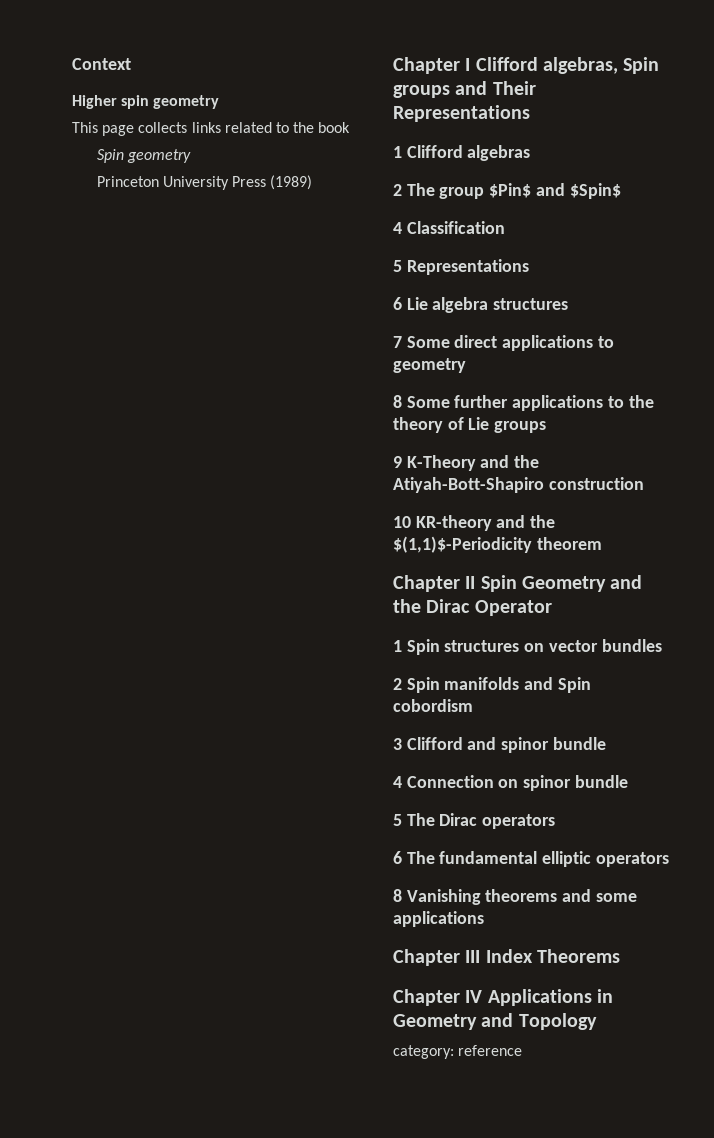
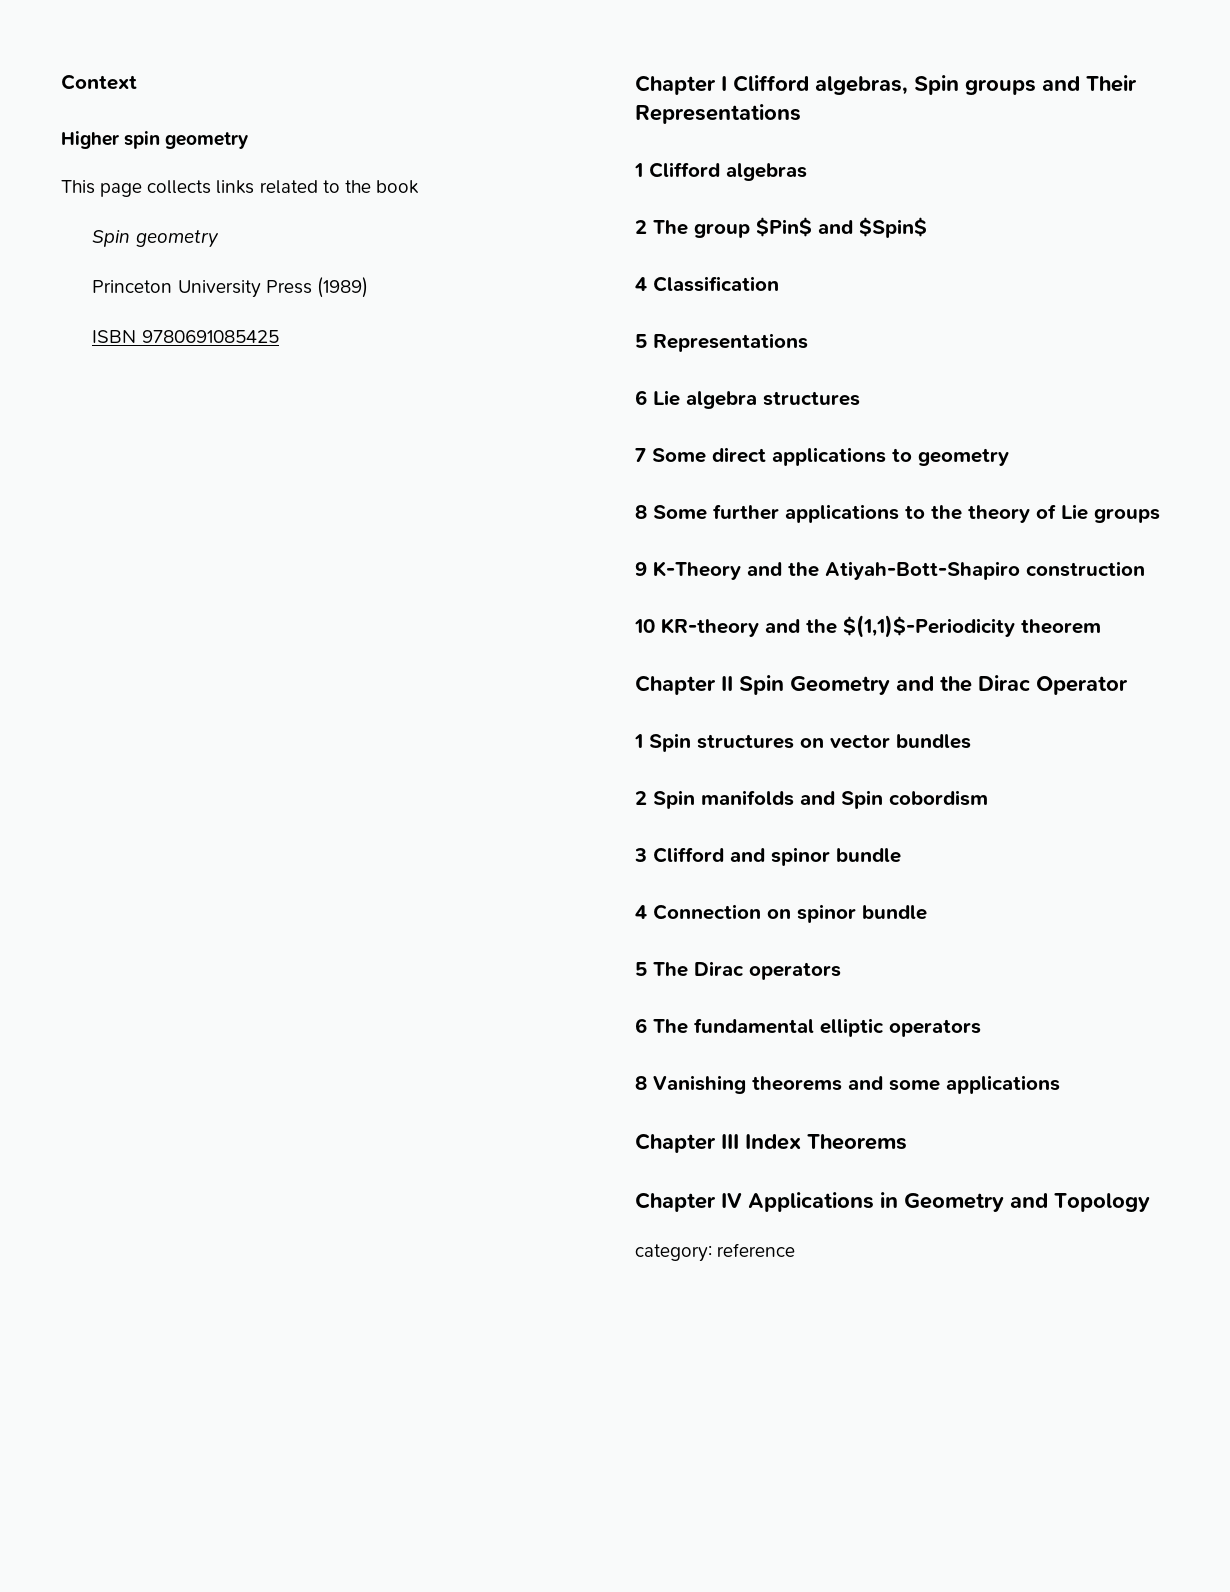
(313, 182) none -> [92,330,279,343] // ISBN 9780691085425

